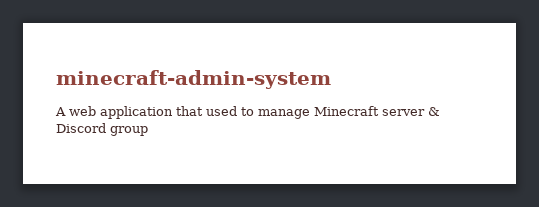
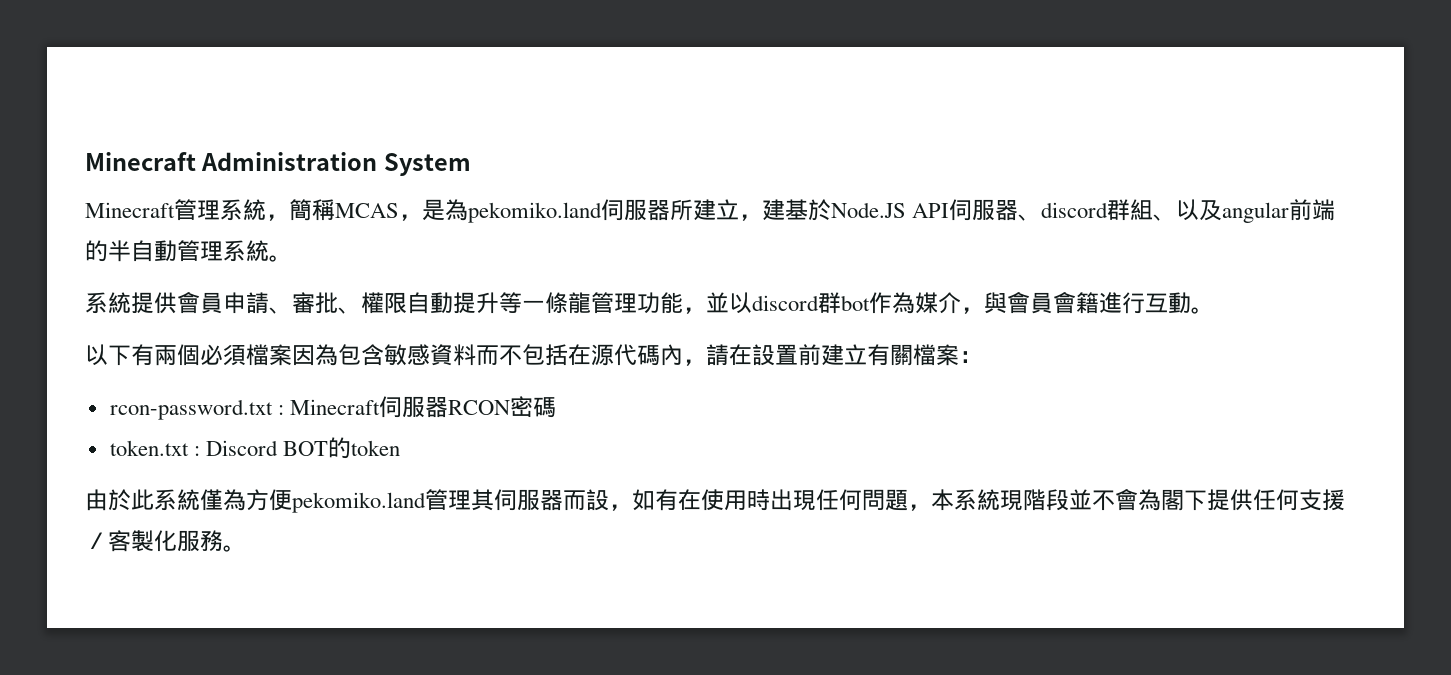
[56,70,331,89] [55,106,440,119] [56,123,148,136] minecraft-admin-system // A web application that used to manage Minecraft server & Discord group -> [85,152,471,176] [85,199,1336,223] [85,240,292,262] [85,292,1214,314] [85,344,982,366] [109,396,556,420] [109,437,400,459] [85,489,1345,513] [85,530,246,552] Minecraft Administration System // Minecraft管理系統，簡稱MCAS，是為pekomiko.land伺服器所建立，建基於Node.JS API伺服器、discord群組、以及angular前端的半自動管理系統。 // 系統提供會員申請、審批、權限自動提升等一條龍管理功能，並以discord群bot作為媒介，與會員會籍進行互動。 // 以下有兩個必須檔案因為包含敏感資料而不包括在源代碼內，請在設置前建立有關檔案： // rcon-password.txt : Minecraft伺服器RCON密碼 // token.txt : Discord BOT的token // 由於此系統僅為方便pekomiko.land管理其伺服器而設，如有在使用時出現任何問題，本系統現階段並不會為閣下提供任何支援／客製化服務。

